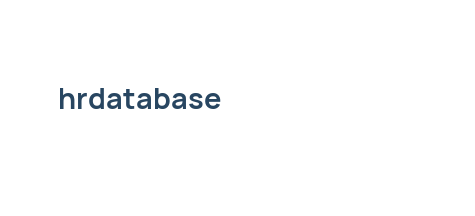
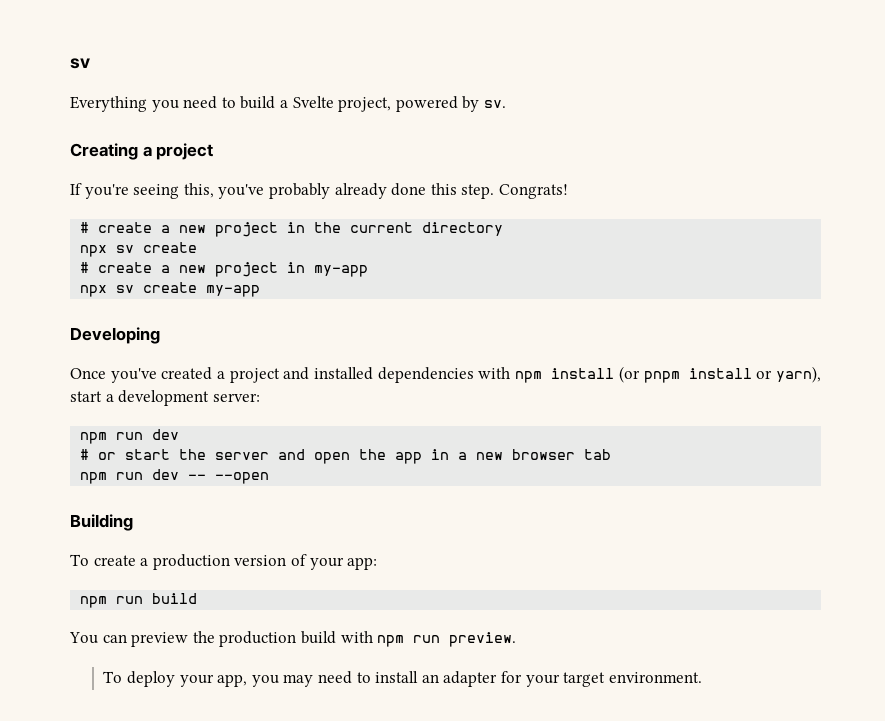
[58,88,221,109] hrdatabase -> [70,58,90,69] [70,96,506,112] [70,143,214,160] [70,183,568,199] [80,222,504,237] [80,242,198,257] [80,262,369,277] [80,282,261,297] [70,327,160,344] [70,366,821,383] [70,390,260,406] [80,429,180,444] [80,449,612,464] [80,469,270,484] [70,514,133,531] [70,554,378,570] [80,593,198,608] [69,631,517,647] [103,671,702,687] sv // Everything you need to build a Svelte project, powered by sv. // Creating a project // If you're seeing this, you've probably already done this step. Congrats! // # create a new project in the current directory // npx sv create // # create a new project in my-app // npx sv create my-app // Developing // Once you've created a project and installed dependencies with npm install (or pnpm install or yarn), start a development server: // npm run dev // # or start the server and open the app in a new browser tab // npm run dev -- --open // Building // To create a production version of your app: // npm run build // You can preview the production build with npm run preview. // To deploy your app, you may need to install an adapter for your target environment.

